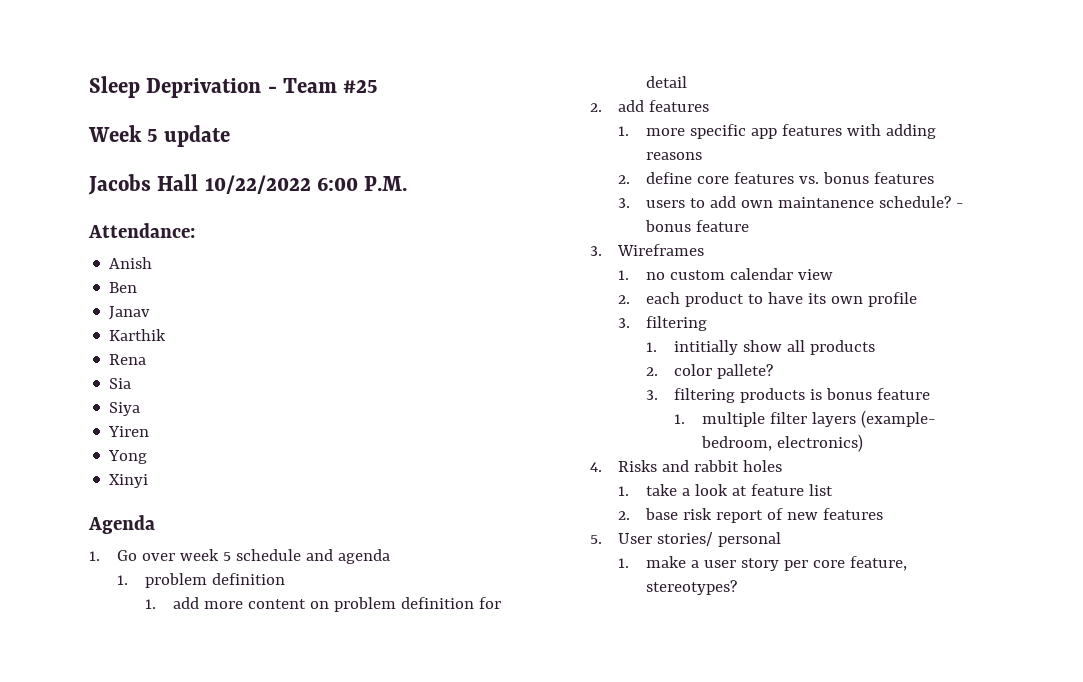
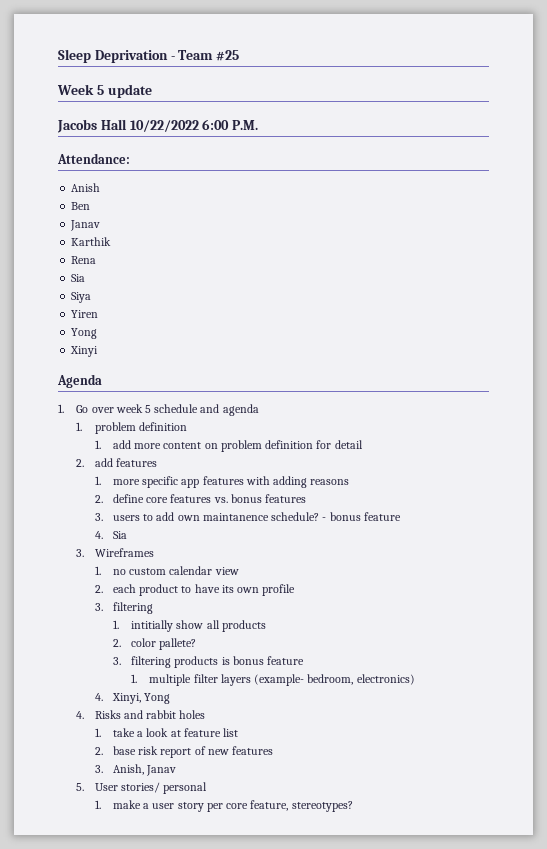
(750, 226) none -> [94,531,127,539] // 4. Sia
(864, 443) none -> [94,693,171,704] // 4. Xinyi, Yong
(884, 514) none -> [94,764,177,776] // 3. Anish, Janav

